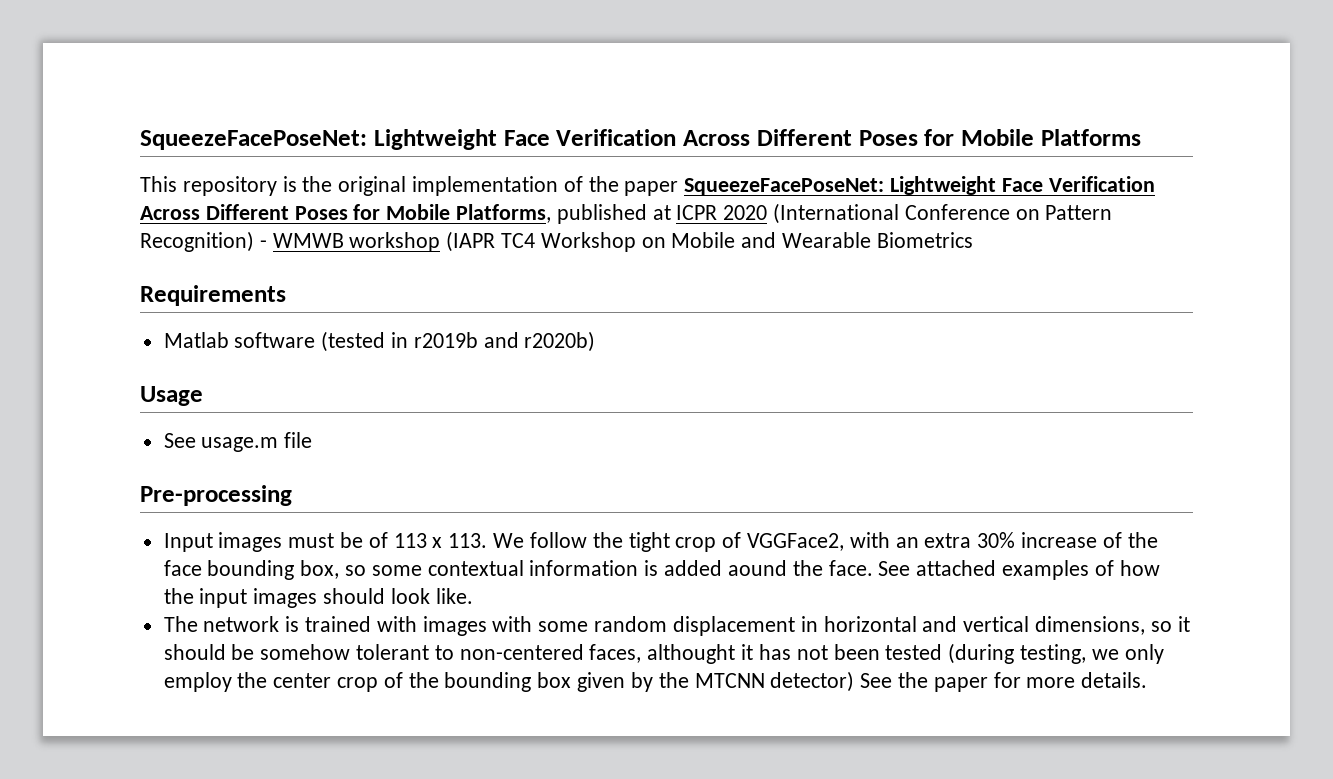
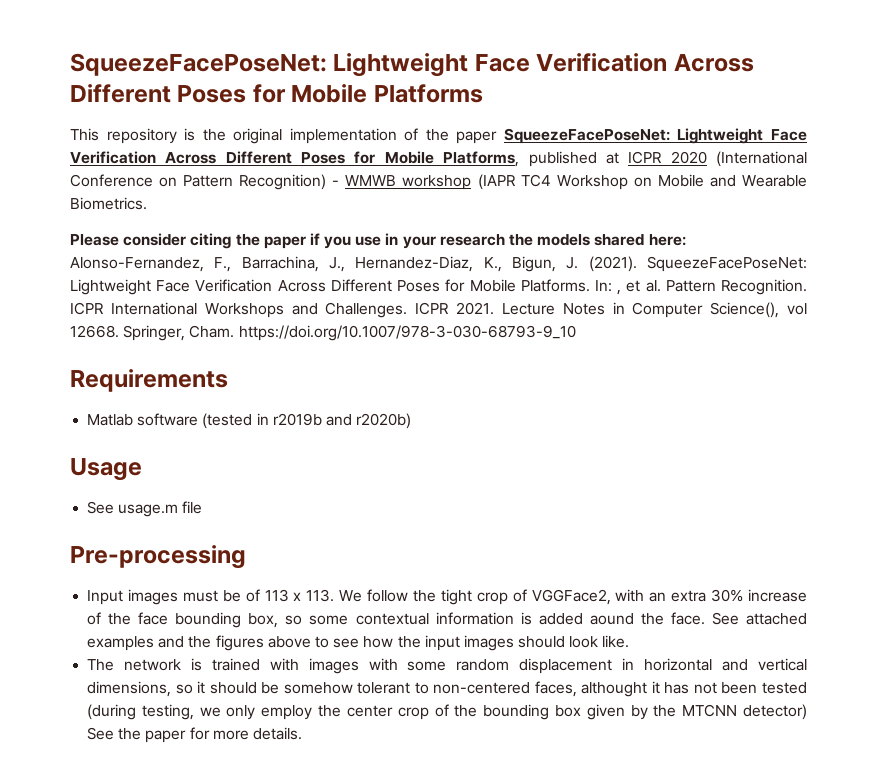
[876,232,973,248] Biometrics -> [70,197,147,210] [70,233,686,249] [70,256,807,272] [70,279,807,295] [70,302,808,318] [70,325,576,341] Biometrics. // Please consider citing the paper if you use in your research the models shared here: Alonso-Fernandez, F., Barrachina, J., Hernandez-Diaz, K., Bigun, J. (2021). SqueezeFacePoseNet: Lightweight Face Verification Across Different Poses for Mobile Platforms. In: , et al. Pattern Recognition. ICPR International Workshops and Challenges. ICPR 2021. Lecture Notes in Computer Science(), vol 12668. Springer, Cham. https://doi.org/10.1007/978-3-030-68793-9_10
[1094,560,1114,576] of -> [158,635,360,651] and the figures above to see

